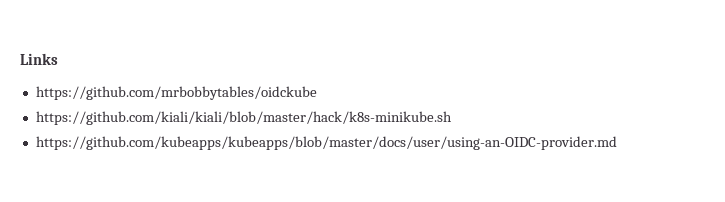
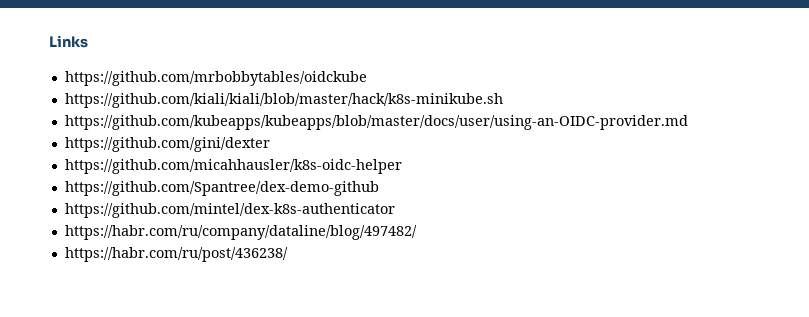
(617, 143) none -> [64,137,270,152] [64,159,402,174] [64,181,379,196] [64,203,395,218] [64,225,417,240] [64,247,288,262] // https://github.com/gini/dexter // https://github.com/micahhausler/k8s-oidc-helper // https://github.com/Spantree/dex-demo-github // https://github.com/mintel/dex-k8s-authenticator // https://habr.com/ru/company/dataline/blog/497482/ // https://habr.com/ru/post/436238/

